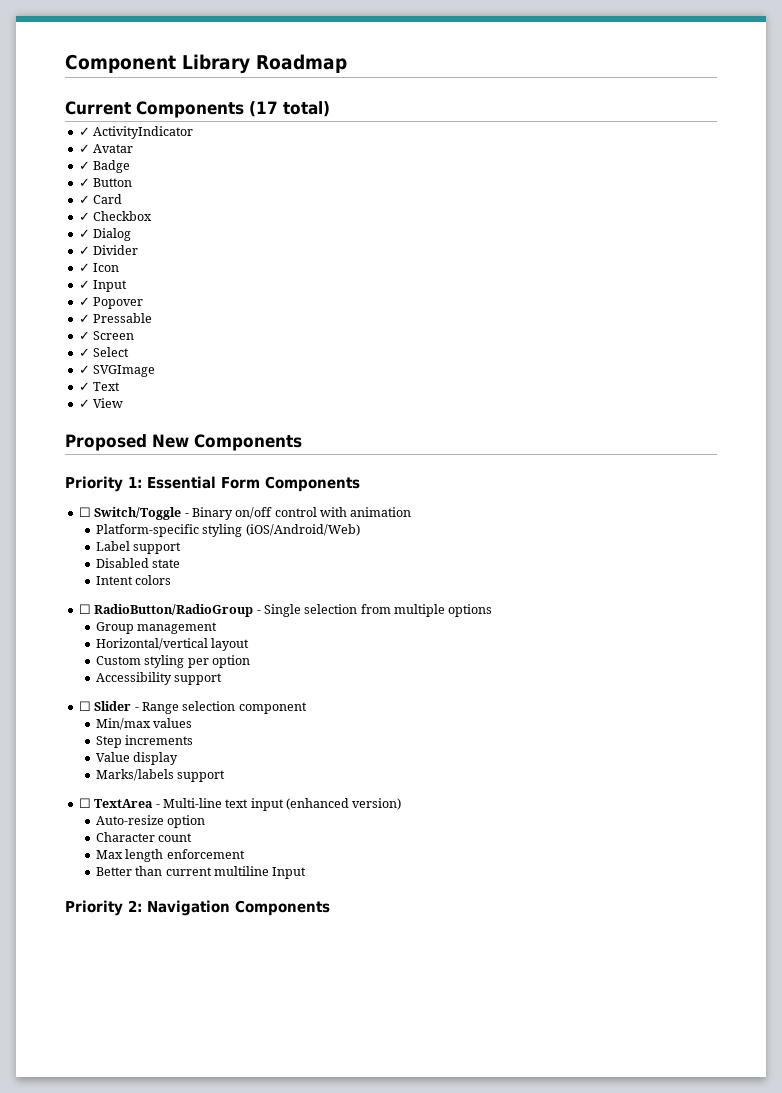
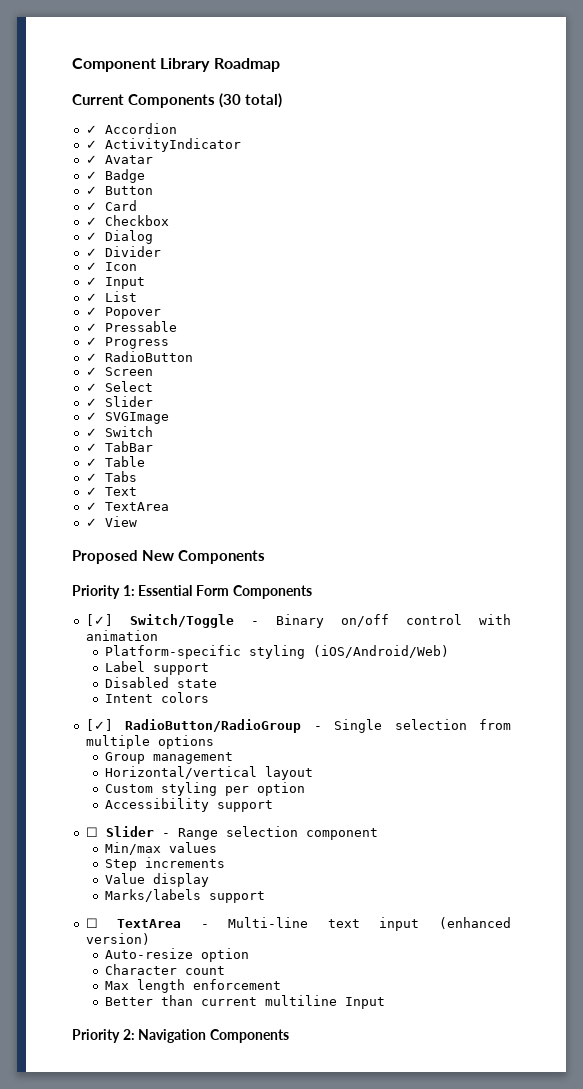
[249,101,278,117] (17 -> [219,93,242,108] (30
(330, 109) none -> [85,123,177,134] // ✓ Accordion
(128, 286) none -> [85,291,137,302] // ✓ List
(153, 318) none -> [85,337,169,349] [85,351,193,362] // ✓ Progress // ✓ RadioButton
(130, 352) none -> [85,396,153,407] // ✓ Slider
(156, 371) none -> [85,426,153,437] [85,441,153,452] [85,456,145,467] [85,471,137,482] // ✓ Switch // ✓ TabBar // ✓ Table // ✓ Tabs
(121, 386) none -> [85,502,169,511] // ✓ TextArea
[78,507,91,517] ☐ -> [85,614,113,626] [✓]
[78,604,91,614] ☐ -> [85,719,113,731] [✓]

